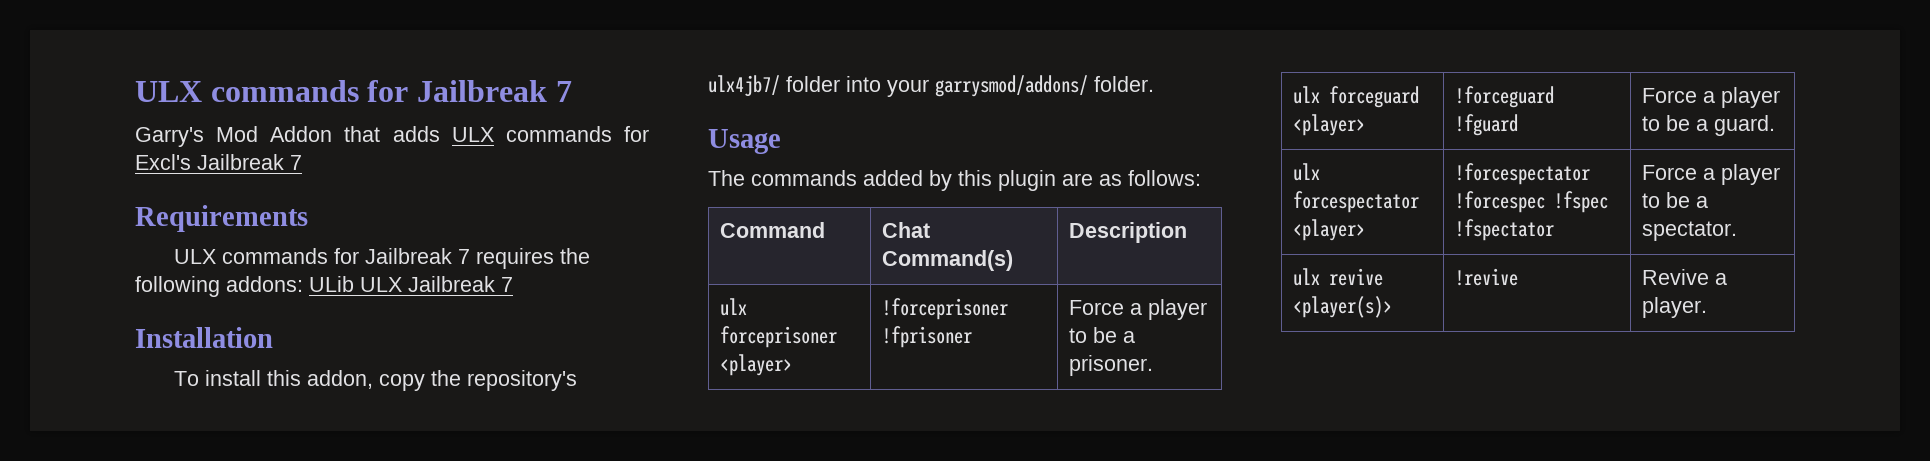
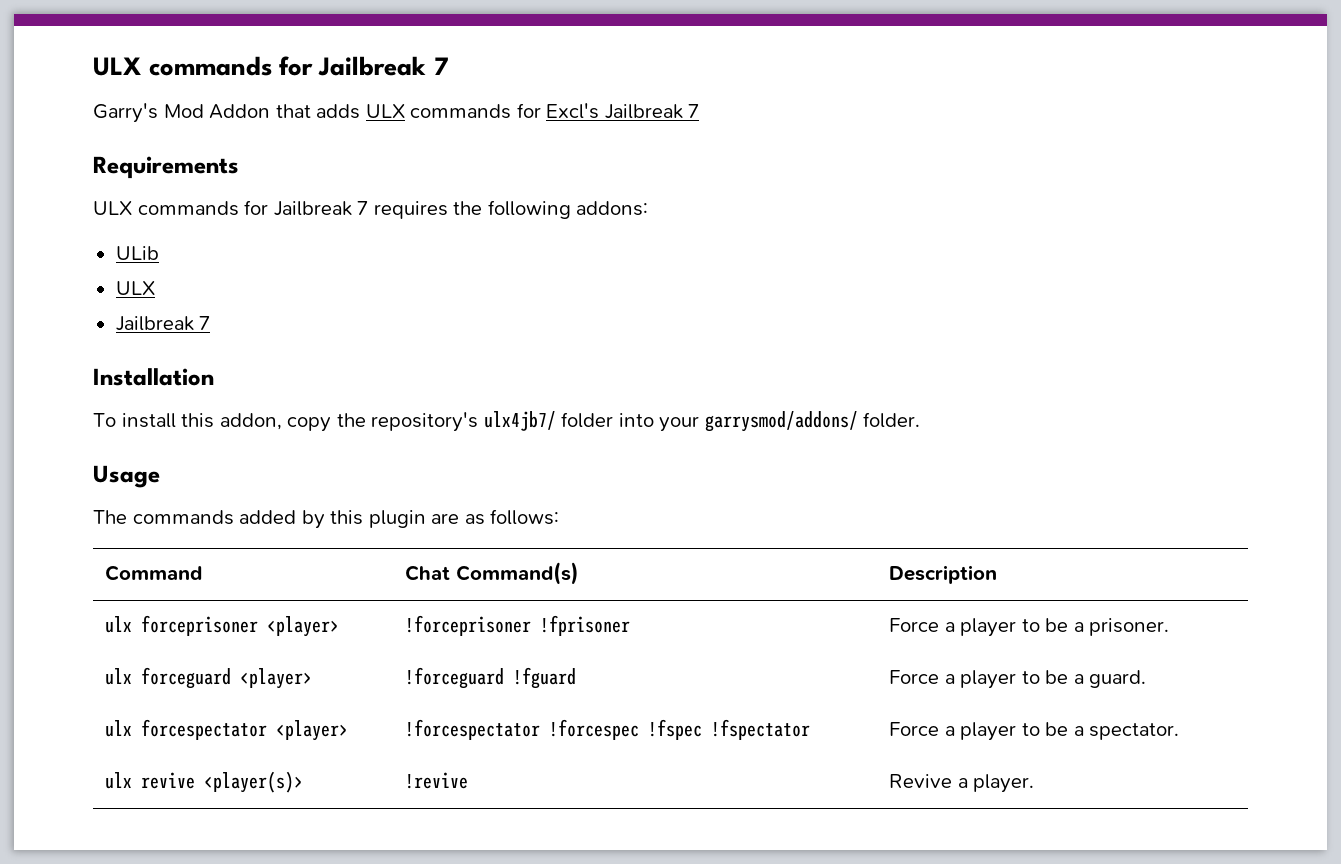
(303, 284) none -> (649, 208) //
[360,277,402,292] ULX -> [115,281,155,295] // ULX //

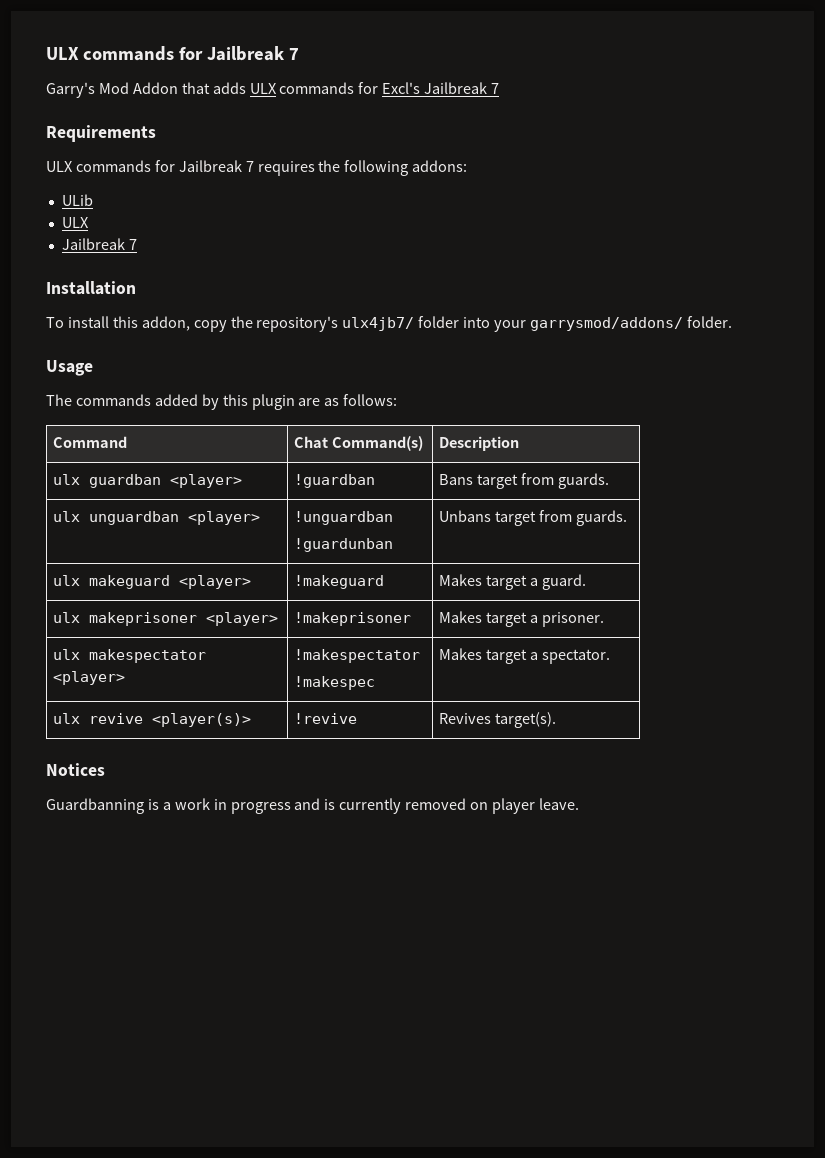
[141,615,340,637] [405,615,631,636] [889,618,1069,637] forceprisoner <player> | !forceprisoner !fprisoner | Force a player to be -> [89,474,243,488] [294,474,376,488] [439,473,609,489] [53,511,261,525] [294,511,394,525] [294,538,394,552] [439,510,627,526] [53,575,252,589] [294,575,385,589] [439,574,586,590] [53,612,279,626] [294,612,412,626] [439,611,528,627] guardban <player> | !guardban | Bans target from guards. // ulx unguardban <player> | !unguardban // !guardunban | Unbans target from guards. // ulx makeguard <player> | !makeguard | Makes target a guard. // ulx makeprisoner <player> | !makeprisoner | Makes target
[141,667,313,689] [405,667,577,689] [889,670,1147,689] [105,719,349,741] [405,719,811,740] [889,722,1069,741] forceguard <player> | !forceguard !fguard | Force a player to be a guard. // ulx forcespectator <player> | !forcespectator !forcespec !fspec !fspectator | Force a player to be -> [89,649,207,663] [53,671,126,685] [294,649,421,663] [294,676,376,690] [439,648,528,664] makespectator <player> | !makespectator // !makespec | Makes target
[889,774,1035,793] Revive a player. -> [439,712,557,728] [46,763,105,776] [46,798,579,814] Revives target(s). // Notices // Guardbanning is a work in progress and is currently removed on player leave.

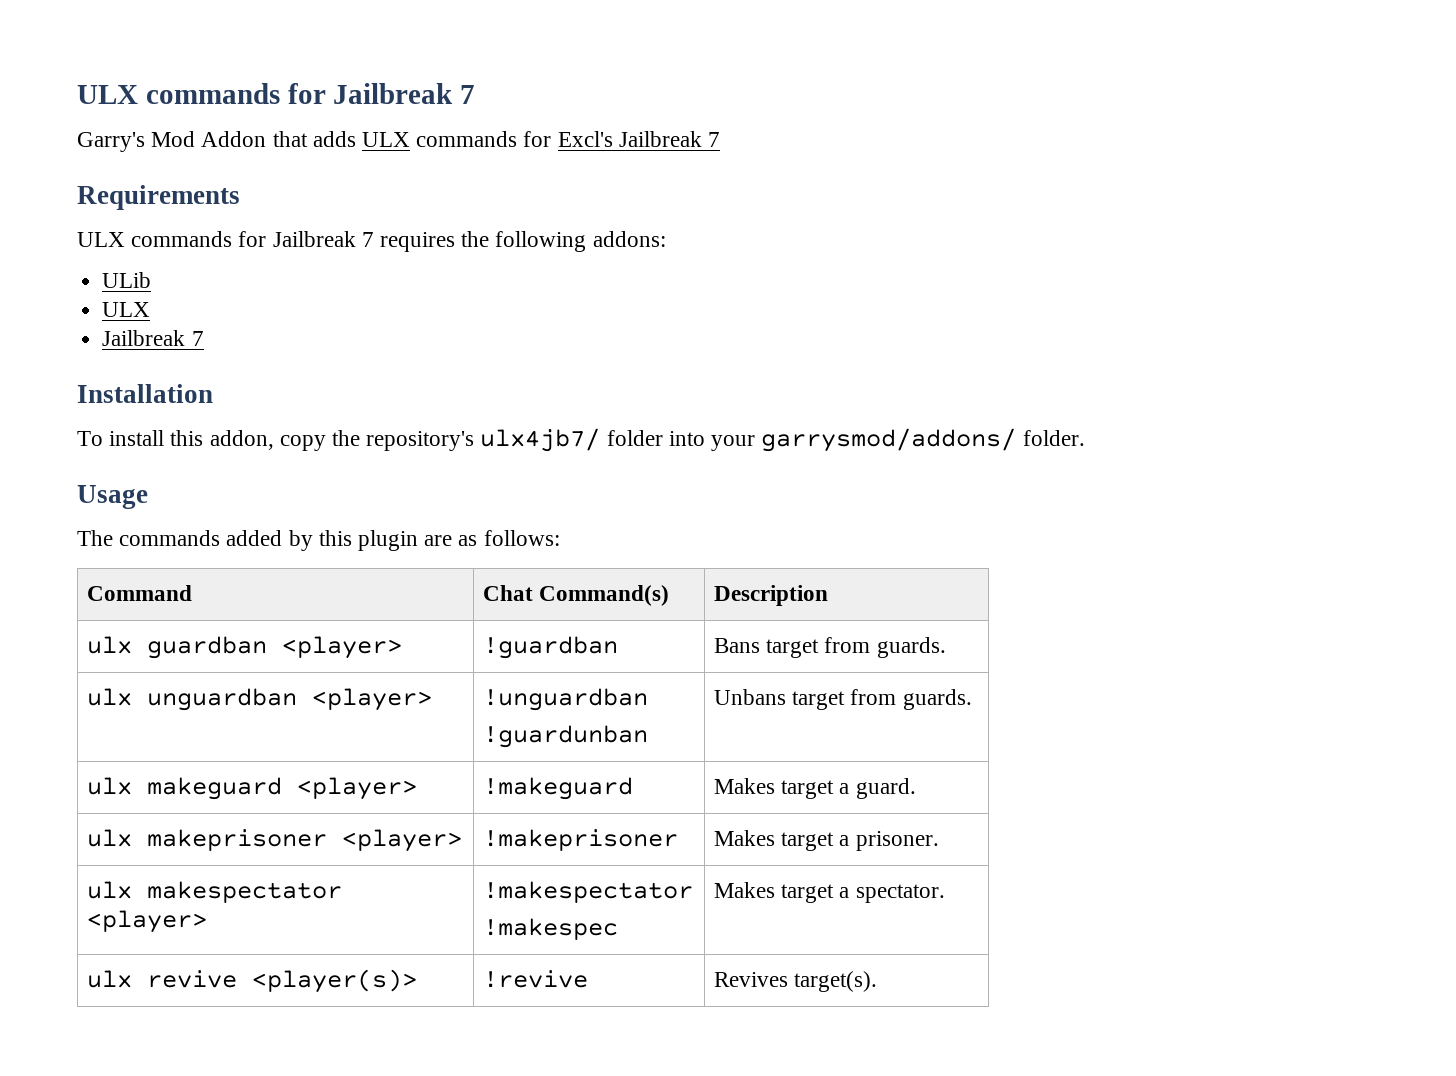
[46,763,105,776] [46,798,579,814] // Notices // Guardbanning is a work in progress and is currently removed on player leave. -> (878, 981) none

